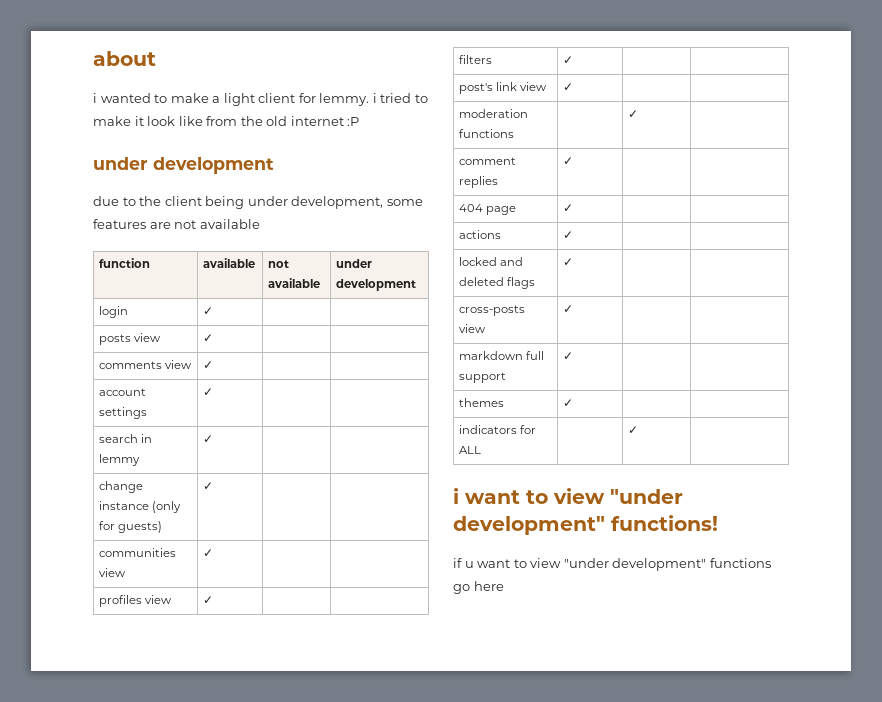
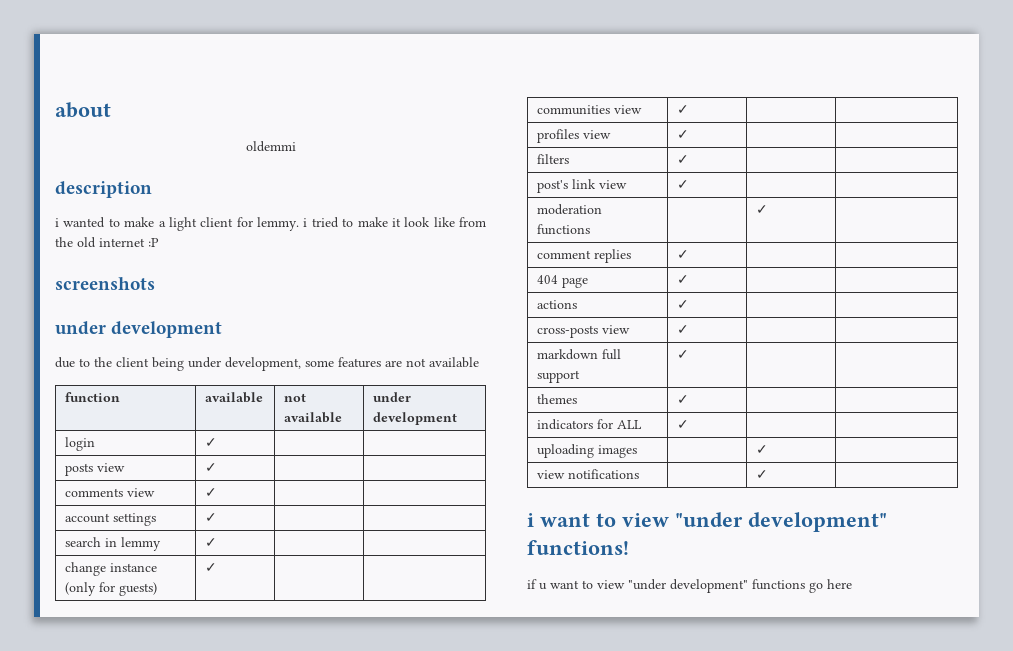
(156, 58) none -> [245,141,296,152] [55,181,152,198] // oldemmi // description
(360, 121) none -> [55,277,155,290] // screenshots
[459,257,524,266] [459,277,536,289] [563,258,574,266] // locked and deleted flags | ✓ | | -> (689, 304) none
(482, 450) none -> [676,420,689,429] [536,444,637,458] [755,445,768,454] [536,469,639,479] | ✓ | | // uploading images | | ✓ | // view notifications

